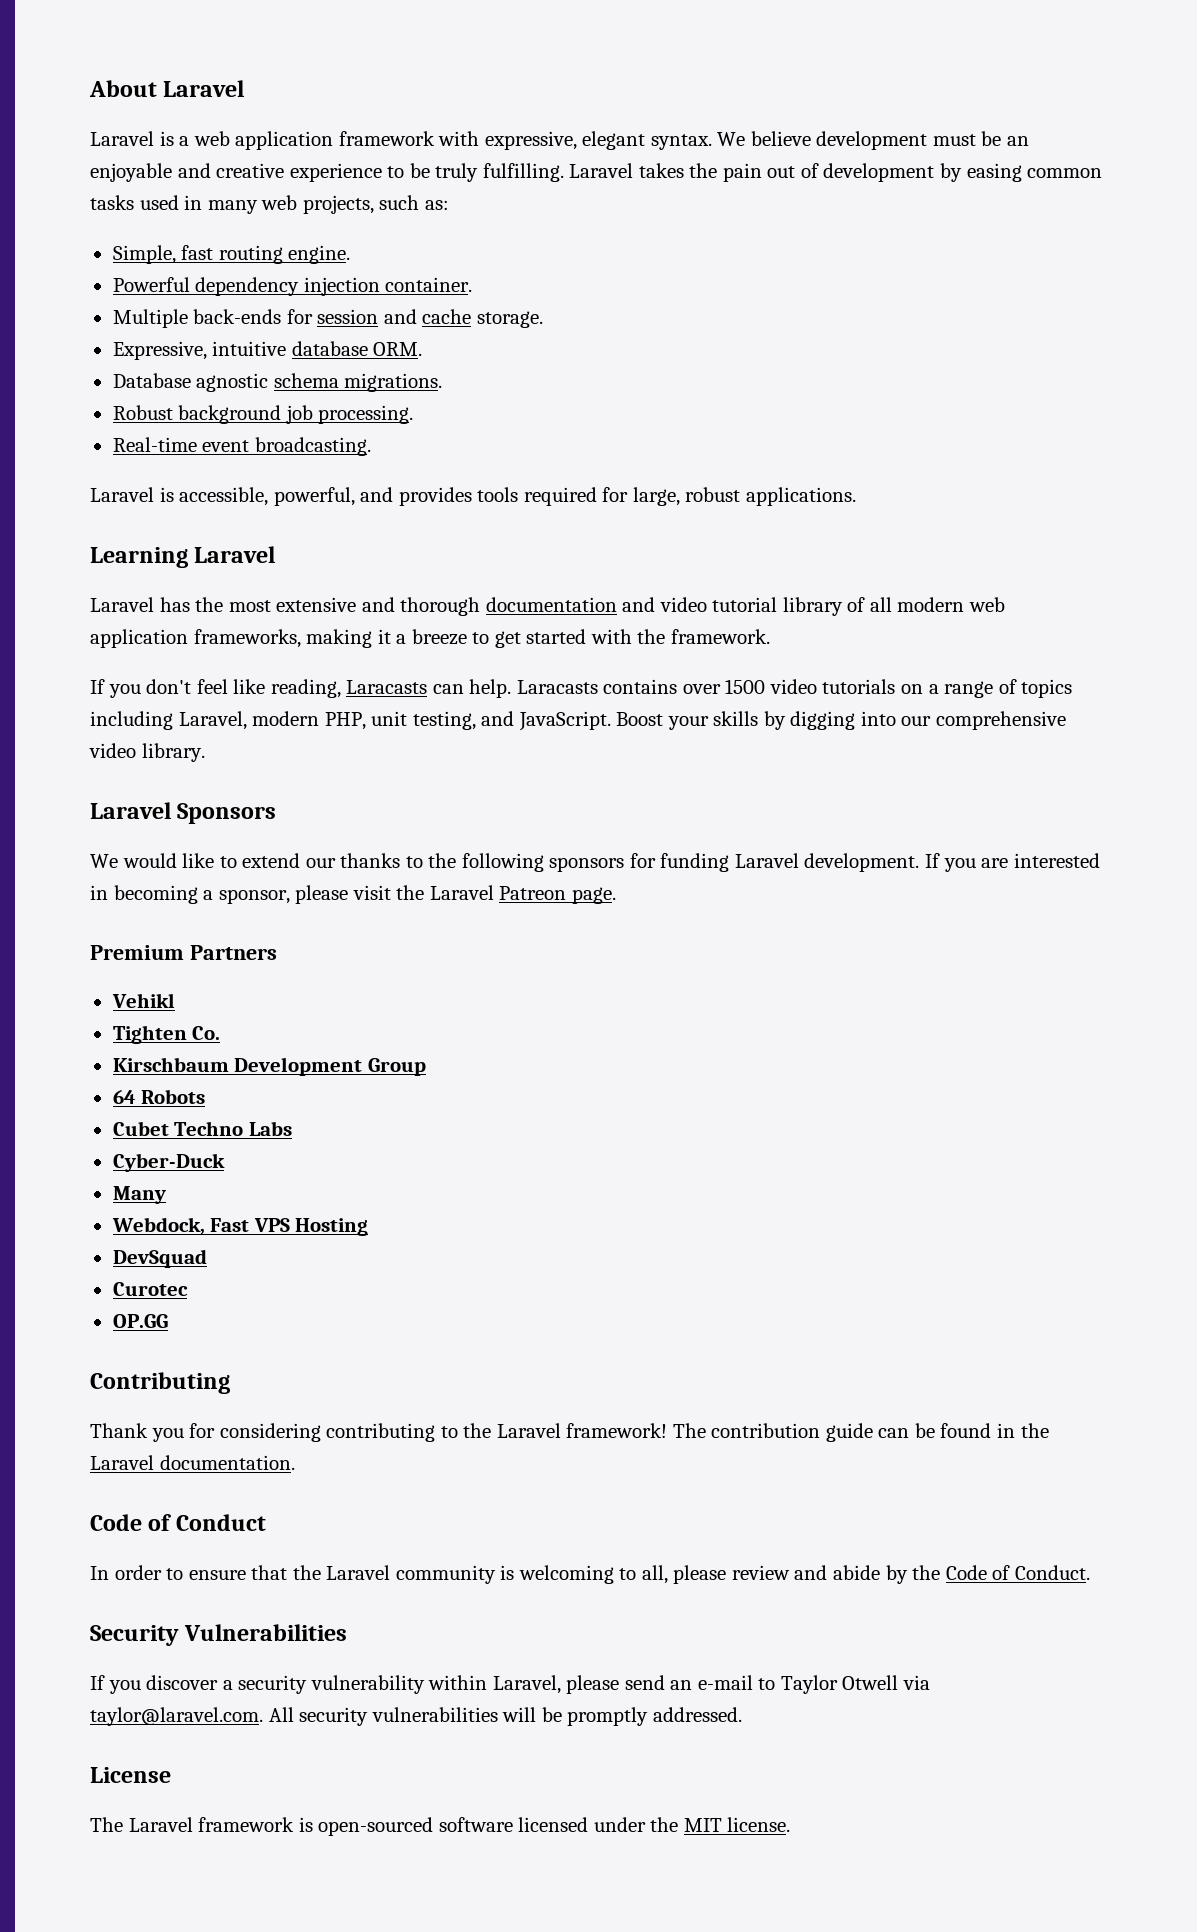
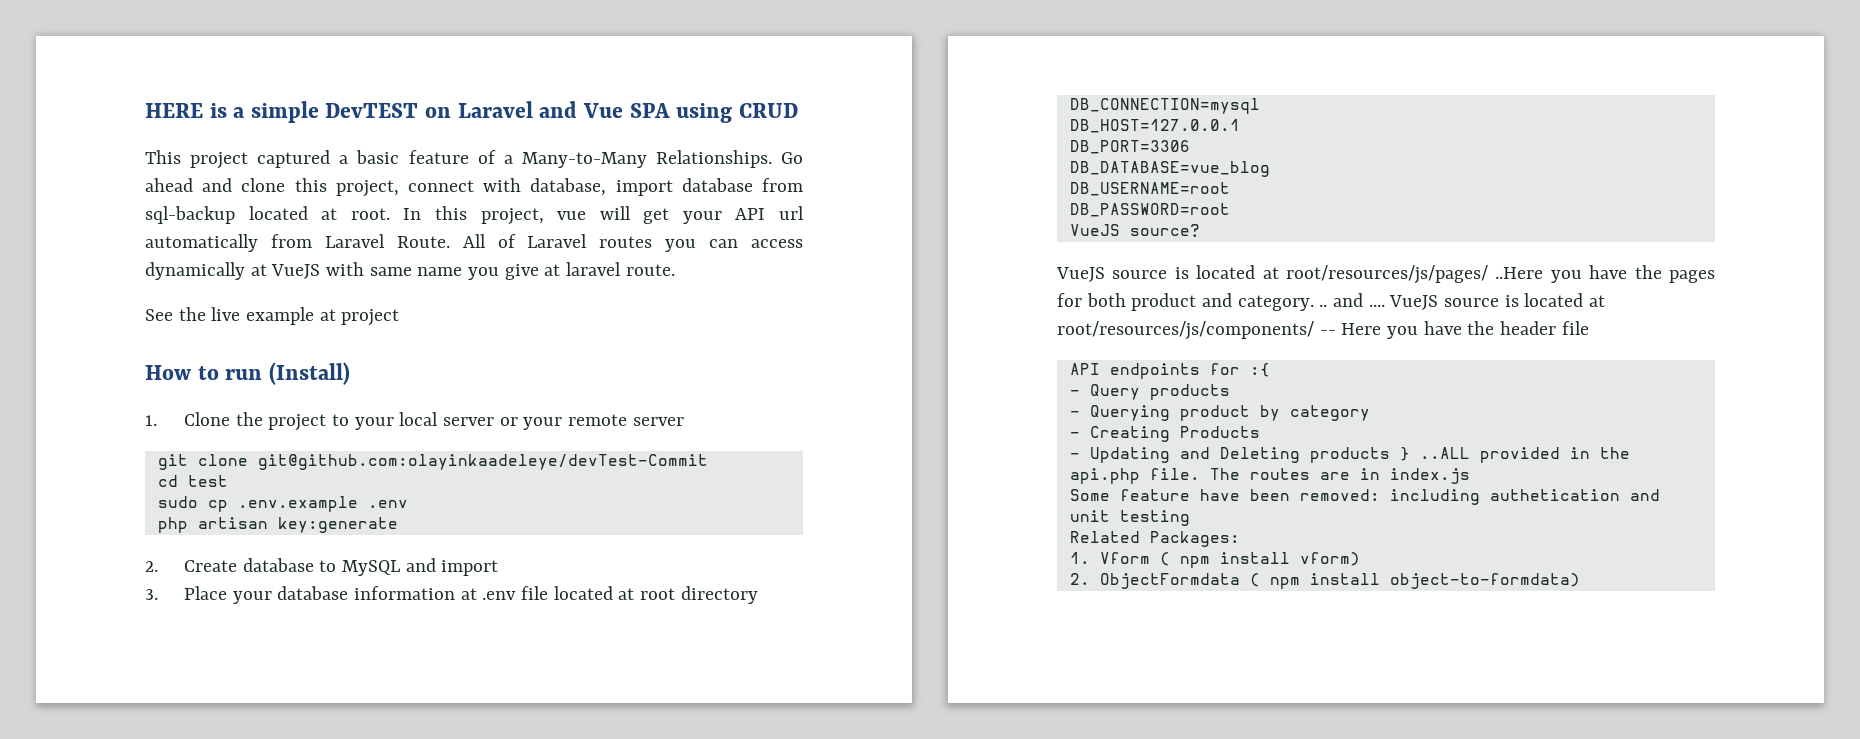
[89,80,245,97] [90,131,1030,150] [90,163,1103,182] [90,195,449,214] [112,245,351,264] [112,277,473,296] [112,309,543,328] [112,341,423,360] [112,373,443,392] [112,405,414,424] [112,437,371,456] [90,487,856,506] [90,546,276,568] [90,597,1006,616] [90,629,770,648] [90,679,1073,698] [90,711,1067,731] [89,743,205,762] [90,802,277,824] [90,853,1100,872] [90,885,616,904] [90,945,277,960] [111,993,175,1008] [112,1025,221,1044] [112,1057,426,1076] [112,1089,206,1104] [112,1121,292,1136] [112,1153,225,1172] [112,1186,166,1204] [111,1217,369,1236] [112,1249,207,1268] [112,1282,188,1296] [112,1314,168,1328] [90,1372,230,1394] [90,1423,1049,1442] [90,1455,295,1470] [90,1514,266,1531] [90,1565,1090,1584] [90,1624,348,1646] [90,1675,931,1694] [90,1707,742,1726] [90,1767,171,1783] [90,1817,791,1836] About Laravel // Laravel is a web application framework with expressive, elegant syntax. We believe development must be an enjoyable and creative experience to be truly fulfilling. Laravel takes the pain out of development by easing common tasks used in many web projects, such as: // Simple, fast routing engine. // Powerful dependency injection container. // Multiple back-ends for session and cache storage. // Expressive, intuitive database ORM. // Database agnostic schema migrations. // Robust background job processing. // Real-time event broadcasting. // Laravel is accessible, powerful, and provides tools required for large, robust applications. // Learning Laravel // Laravel has the most extensive and thorough documentation and video tutorial library of all modern web application frameworks, making it a breeze to get started with the framework. // If you don't feel like reading, Laracasts can help. Laracasts contains over 1500 video tutorials on a range of topics including Laravel, modern PHP, unit testing, and JavaScript. Boost your skills by digging into our comprehensive video library. // Laravel Sponsors // We would like to extend our thanks to the following sponsors for funding Laravel development. If you are interested in becoming a sponsor, please visit the Laravel Patreon page. // Premium Partners // Vehikl // Tighten Co. // Kirschbaum Development Group // 64 Robots // Cubet Techno Labs // Cyber-Duck // Many // Webdock, Fast VPS Hosting // DevSquad // Curotec // OP.GG // Contributing // Thank you for considering contributing to the Laravel framework! The contribution guide can be found in the Laravel documentation. // Code of Conduct // In order to ensure that the Laravel community is welcoming to all, please review and abide by the Code of Conduct. // Security Vulnerabilities // If you discover a security vulnerability within Laravel, please send an e-mail to Taylor Otwell via taylor@laravel.com. All security vulnerabilities will be promptly addressed. // License // The Laravel framework is open-sourced software licensed under the MIT license. -> [145,101,798,123] [145,150,804,169] [145,178,803,197] [145,206,805,225] [145,234,803,252] [145,262,675,280] [145,307,400,326] [145,362,350,385] [145,412,684,431] [157,454,708,470] [157,475,228,487] [157,496,408,512] [157,517,398,533] [145,558,499,576] [145,586,758,604] [1069,98,1260,114] [1069,119,1240,133] [1069,140,1190,154] [1069,161,1270,177] [1069,182,1230,196] [1069,203,1230,217] [1069,224,1200,237] [1056,265,1715,284] [1057,293,1606,311] [1057,321,1589,340] [1069,363,1270,379] [1069,384,1230,400] [1069,405,1370,421] [1069,426,1260,442] [1069,447,1630,463] [1069,468,1470,484] [1069,489,1660,505] [1069,510,1190,526] [1069,531,1240,547] [1069,552,1360,568] [1069,573,1580,589] HERE is a simple DevTEST on Laravel and Vue SPA using CRUD // This project captured a basic feature of a Many-to-Many Relationships. Go ahead and clone this project, connect with database, import database from sql-backup located at root. In this project, vue will get your API url automatically from Laravel Route. All of Laravel routes you can access dynamically at VueJS with same name you give at laravel route. // See the live example at project // How to run (Install) // 1. Clone the project to your local server or your remote server // git clone git@github.com:olayinkaadeleye/devTest-Commit // cd test // sudo cp .env.example .env // php artisan key:generate // 2. Create database to MySQL and import // 3. Place your database information at .env file located at root directory // DB_CONNECTION=mysql // DB_HOST=127.0.0.1 // DB_PORT=3306 // DB_DATABASE=vue_blog // DB_USERNAME=root // DB_PASSWORD=root // VueJS source? // VueJS source is located at root/resources/js/pages/ ..Here you have the pages for both product and category. .. and .... VueJS source is located at root/resources/js/components/ -- Here you have the header file // API endpoints for :{ // - Query products // - Querying product by category // - Creating Products // - Updating and Deleting products } ..ALL provided in the api.php file. The routes are in index.js // Some feature have been removed: including authetication and unit testing // Related Packages: // 1. Vform ( npm install vform) // 2. ObjectFormdata ( npm install object-to-formdata)

